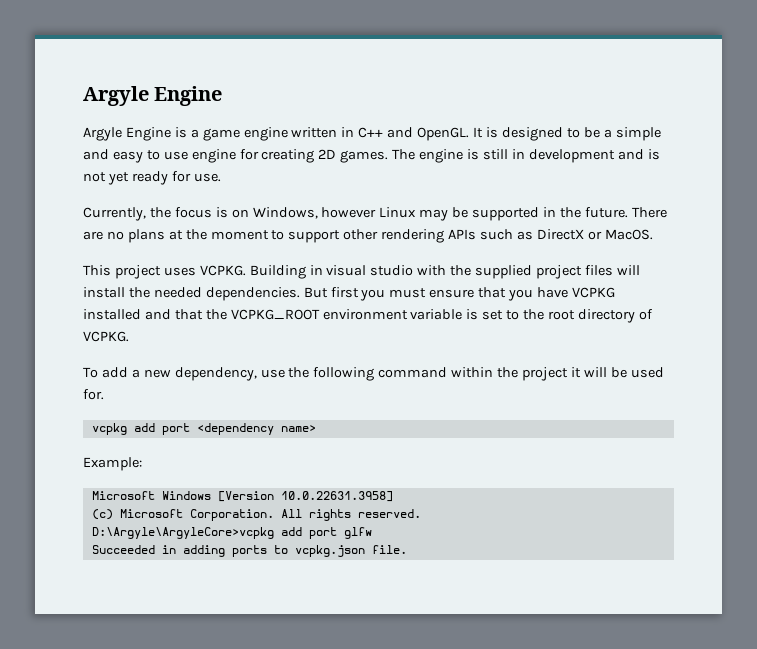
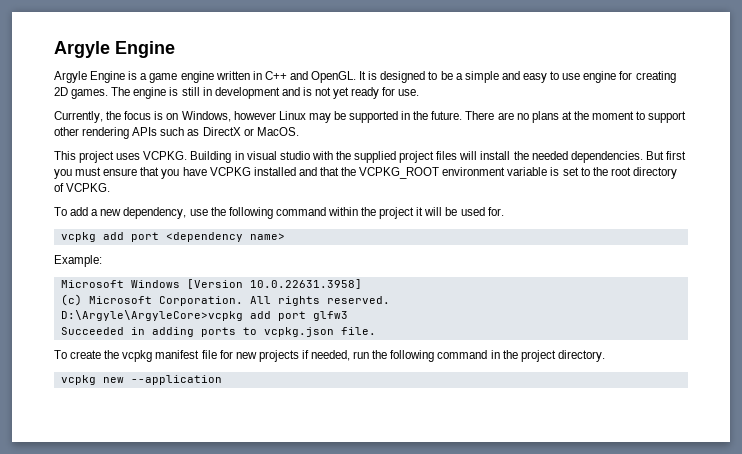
[343,527,372,539] glfw -> [312,311,348,321] glfw3
(407, 549) none -> [54,350,605,362] [60,375,222,385] // To create the vcpkg manifest file for new projects if needed, run the following command in the project directory. // vcpkg new --application

